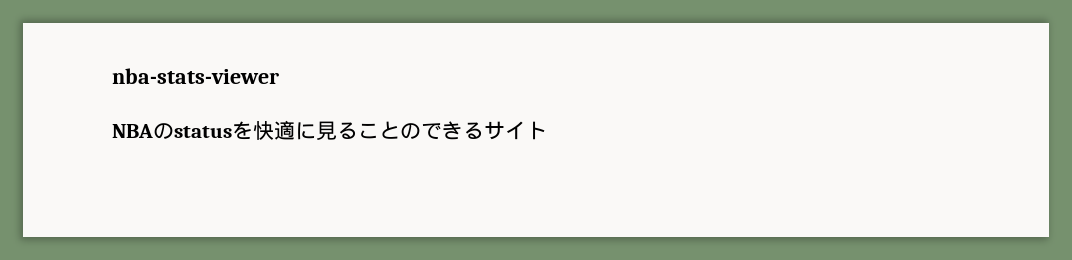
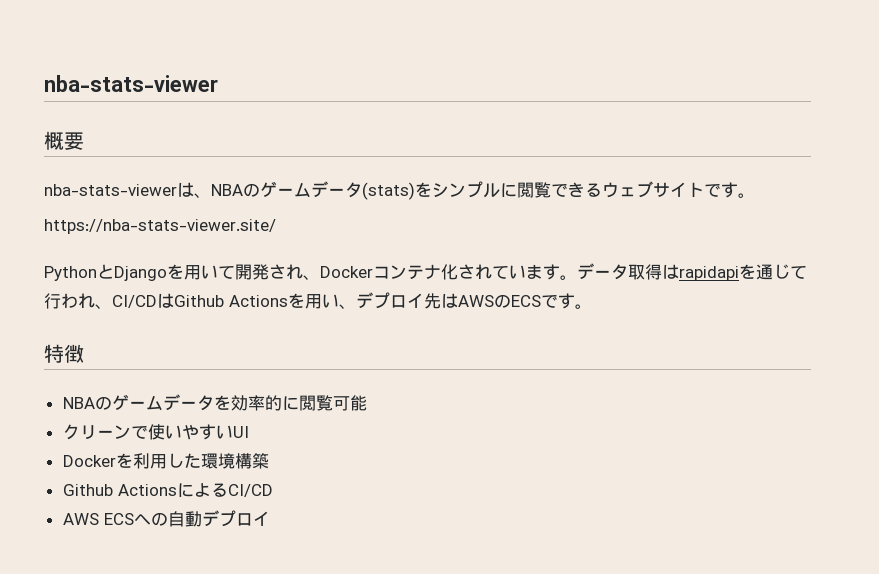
[112,120,547,140] NBAのstatusを快適に見ることのできるサイト -> [44,131,84,150] [44,181,755,200] [44,219,276,234] [44,263,807,281] [44,292,592,309] [44,344,84,363] [62,394,367,411] [62,424,249,440] [62,453,269,469] [62,483,273,498] [62,510,270,527] 概要 // nba-stats-viewerは、NBAのゲームデータ(stats)をシンプルに閲覧できるウェブサイトです。 // https://nba-stats-viewer.site/ // PythonとDjangoを用いて開発され、Dockerコンテナ化されています。データ取得はrapidapiを通じて行われ、CI/CDはGithub Actionsを用い、デプロイ先はAWSのECSです。 // 特徴 // NBAのゲームデータを効率的に閲覧可能 // クリーンで使いやすいUI // Dockerを利用した環境構築 // Github ActionsによるCI/CD // AWS ECSへの自動デプロイ

